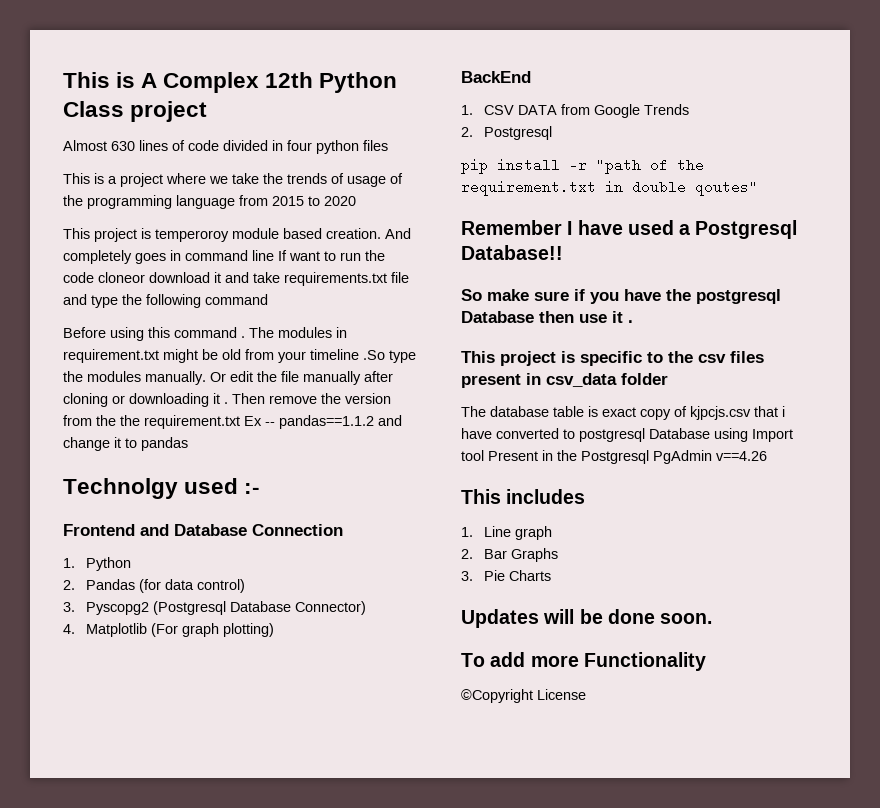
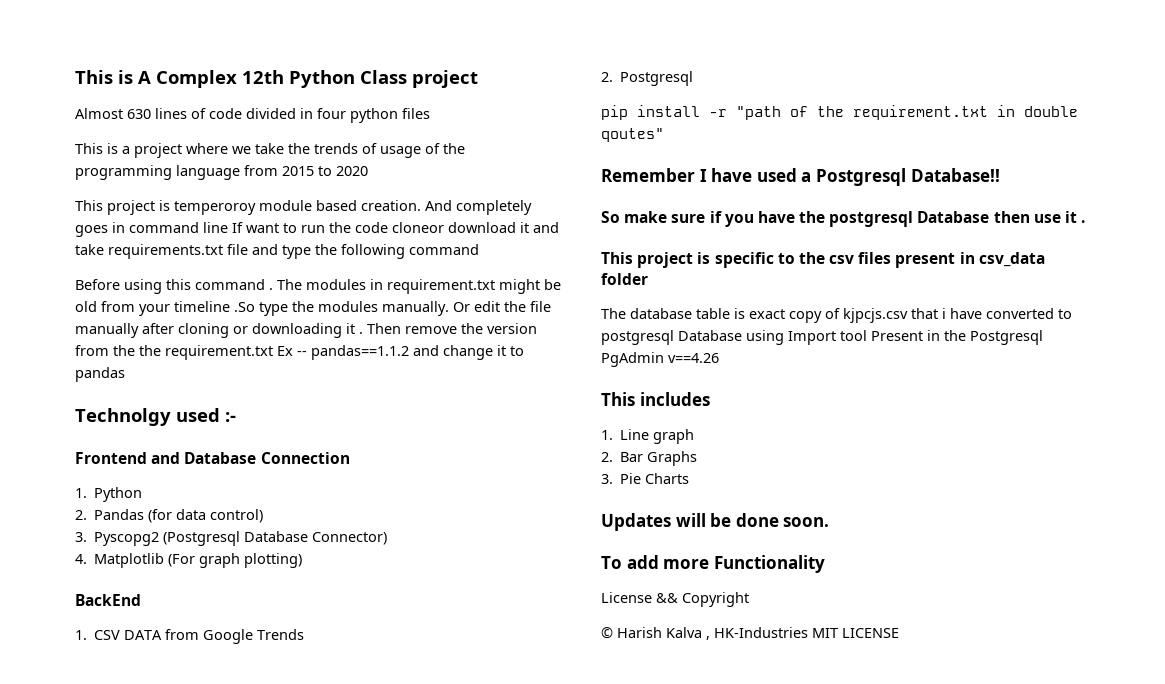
[461,689,586,703] ©Copyright License -> [601,592,749,607] [601,627,899,640] License && Copyright // © Harish Kalva , HK-Industries MIT LICENSE

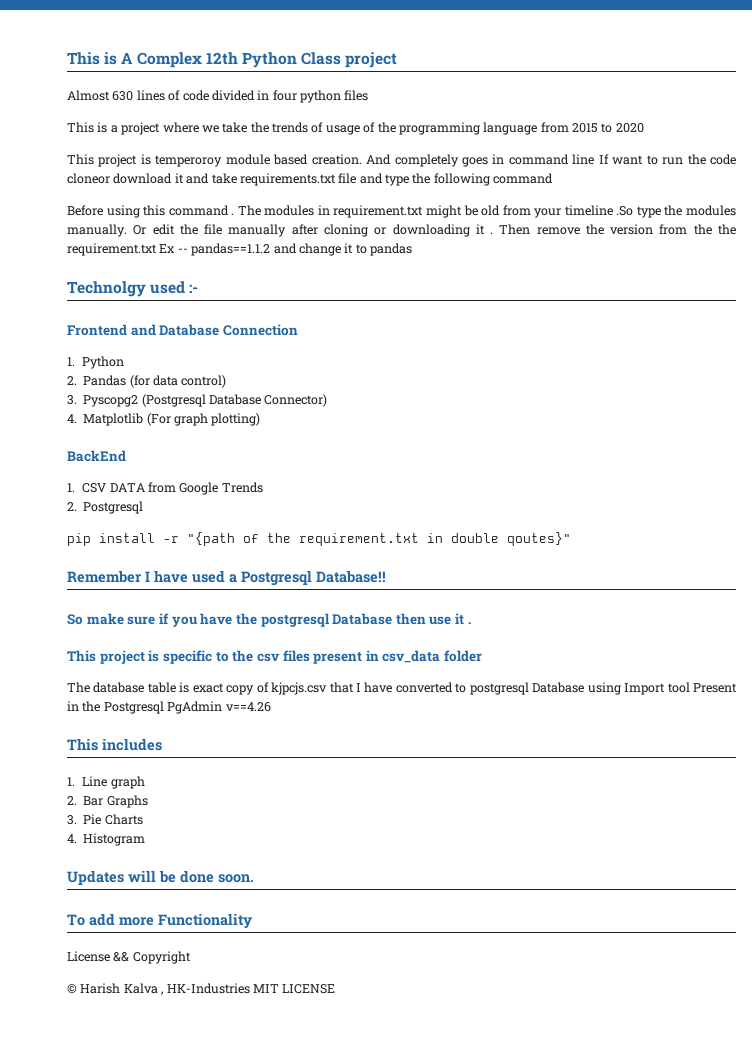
[736,106,781,120] "path -> [187,532,235,546] "{path
[601,128,664,142] qoutes" -> [507,532,571,546] qoutes}"
[942,308,946,319] i -> [356,683,362,692] I
(690, 478) none -> [67,833,146,846] // 4. Histogram

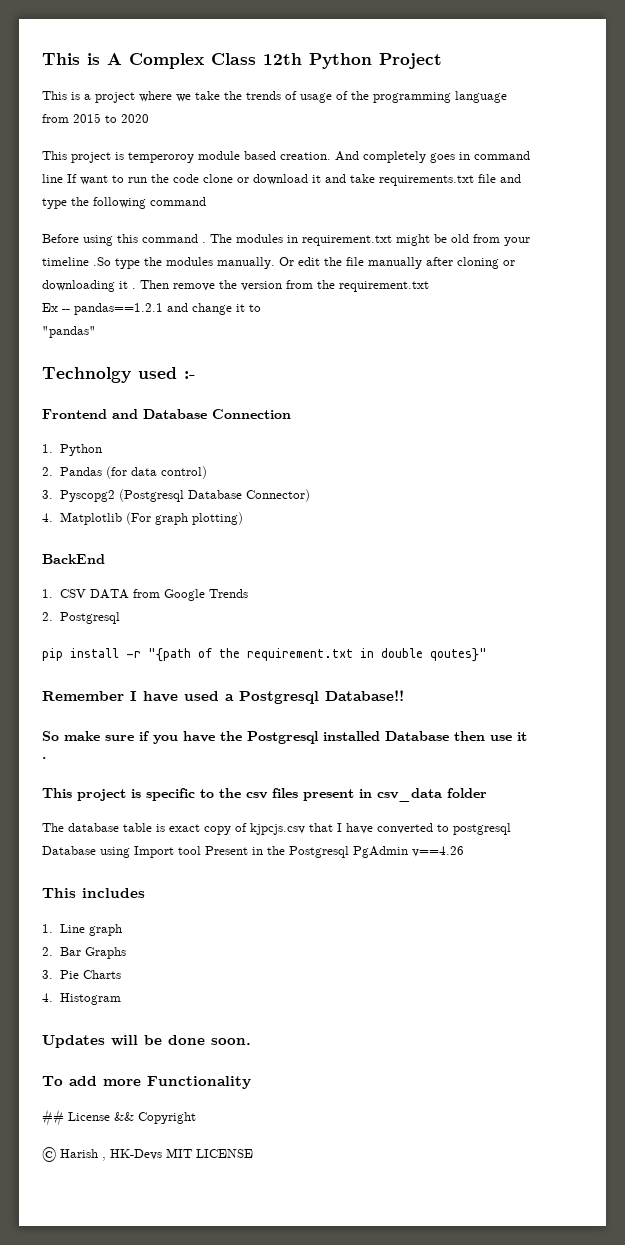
(202, 60) none -> [211,53,256,65] Class
[301,52,398,68] [67,90,369,103] Class project // Almost 630 lines of code divided in four python files -> [379,53,442,69] Project
[67,173,110,184] cloneor -> [203,174,249,183] clone or
[718,224,737,235] [67,243,157,256] the requirement.txt -> [339,281,429,292] requirement.txt //
[191,243,271,256] pandas==1.1.2 -> [74,303,163,315] pandas==1.2.1
[370,243,412,256] pandas -> [42,326,96,338] // "pandas"
[260,613,330,627] postgresql -> [247,731,380,744] Postgresql installed
(252, 921) none -> [42,1109,64,1126] ##
[123,983,250,995] Kalva , HK-Industries -> [102,1149,162,1161] , HK-Devs

